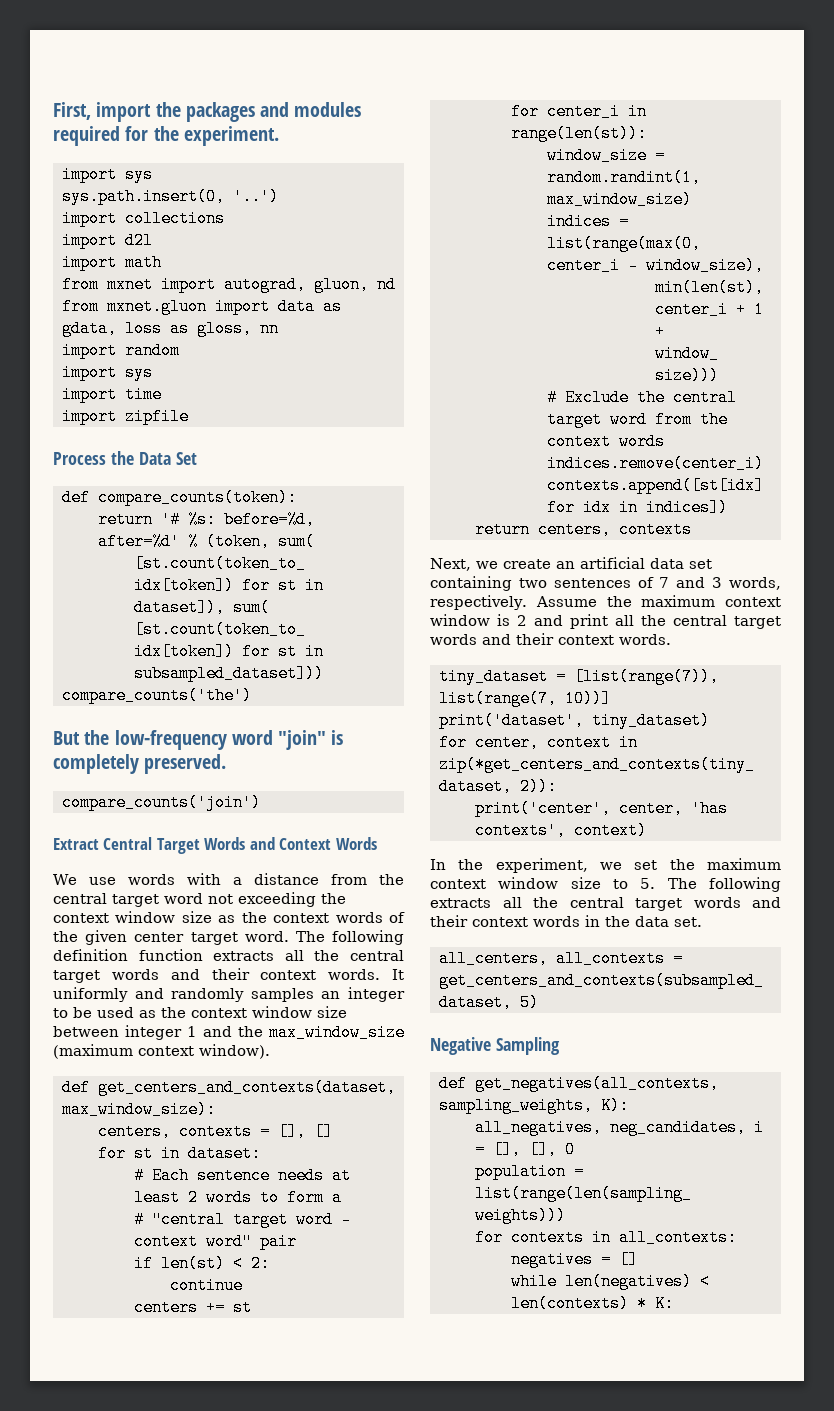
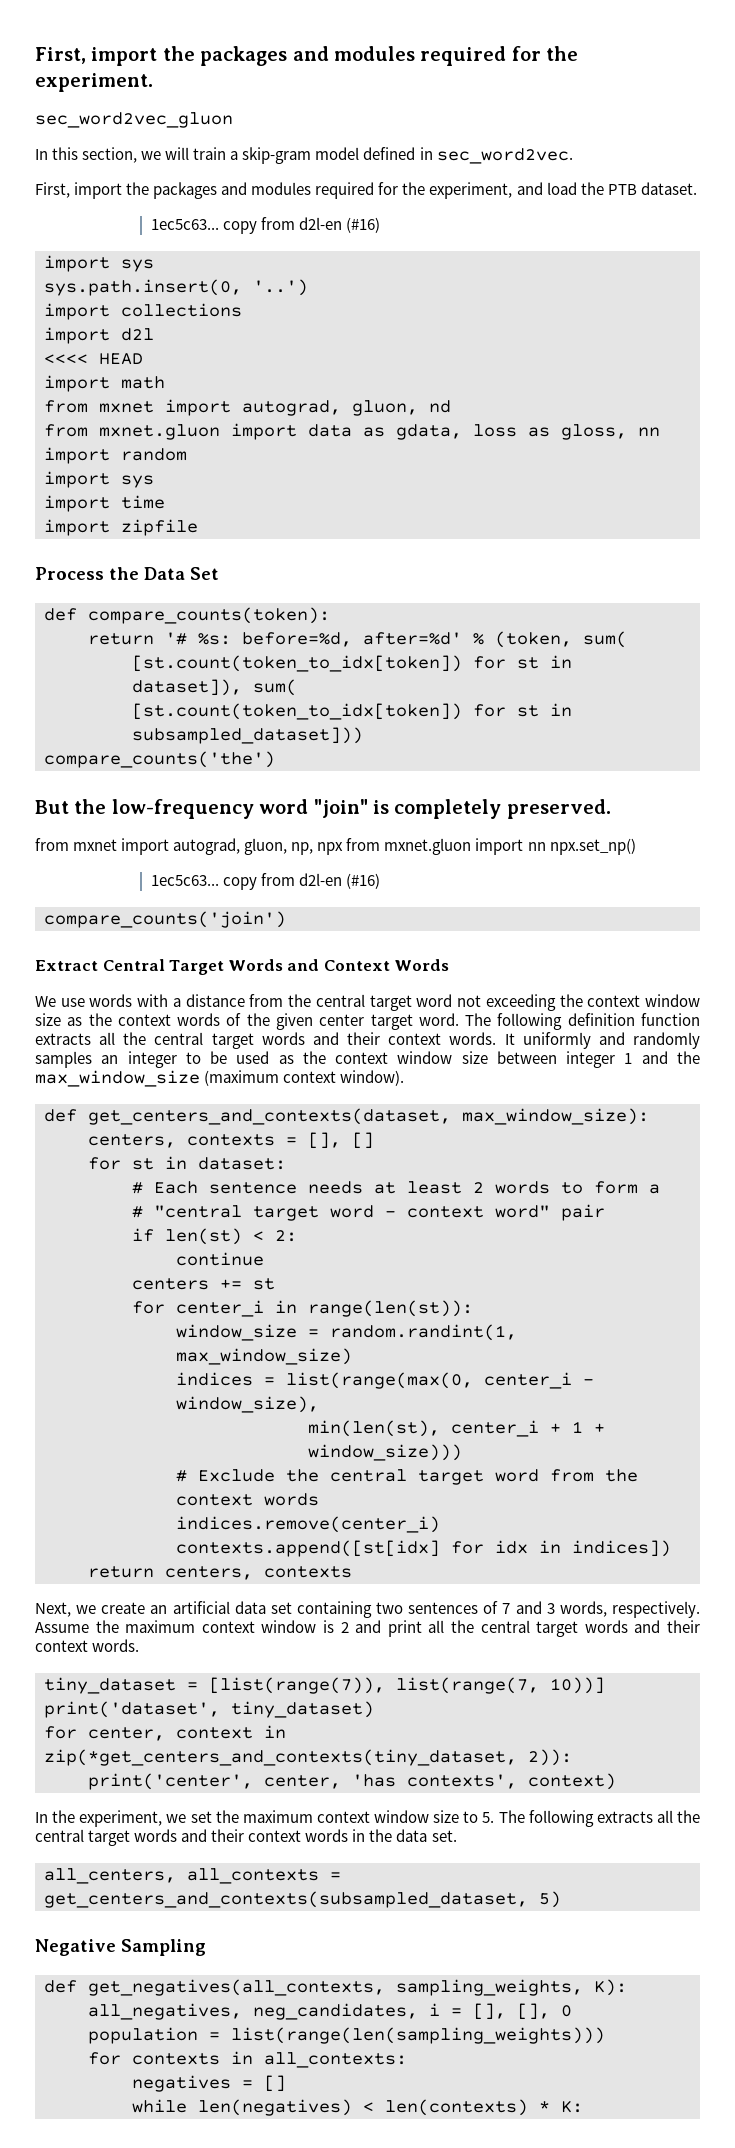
(279, 136) none -> [35,112,233,128] [35,147,573,164] [35,182,697,199] [150,217,380,234] // sec_word2vec_gluon // In this section, we will train a skip-gram model defined in sec_word2vec. // First, import the packages and modules required for the experiment, and load the PTB dataset. // 1ec5c63... copy from d2l-en (#16)
(153, 240) none -> [44,353,143,365] // <<<< HEAD
(227, 764) none -> [35,838,636,855] [150,873,380,890] // from mxnet import autograd, gluon, np, npx from mxnet.gluon import nn npx.set_np() // 1ec5c63... copy from d2l-en (#16)

